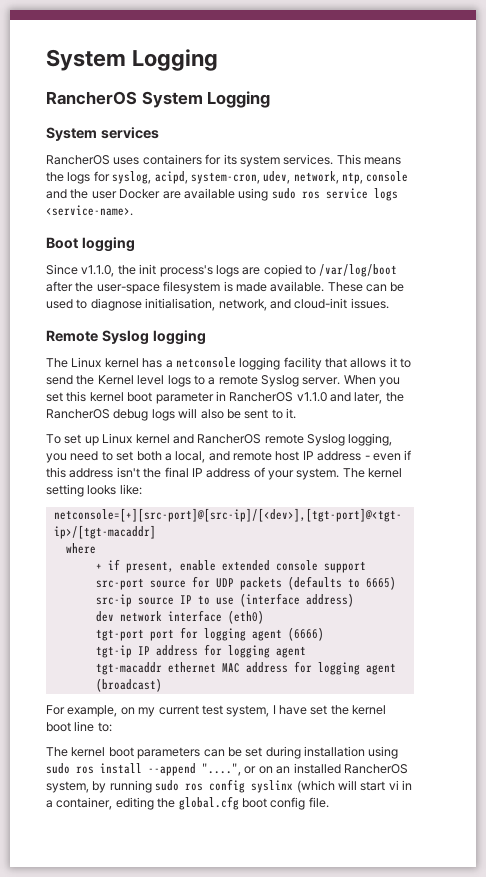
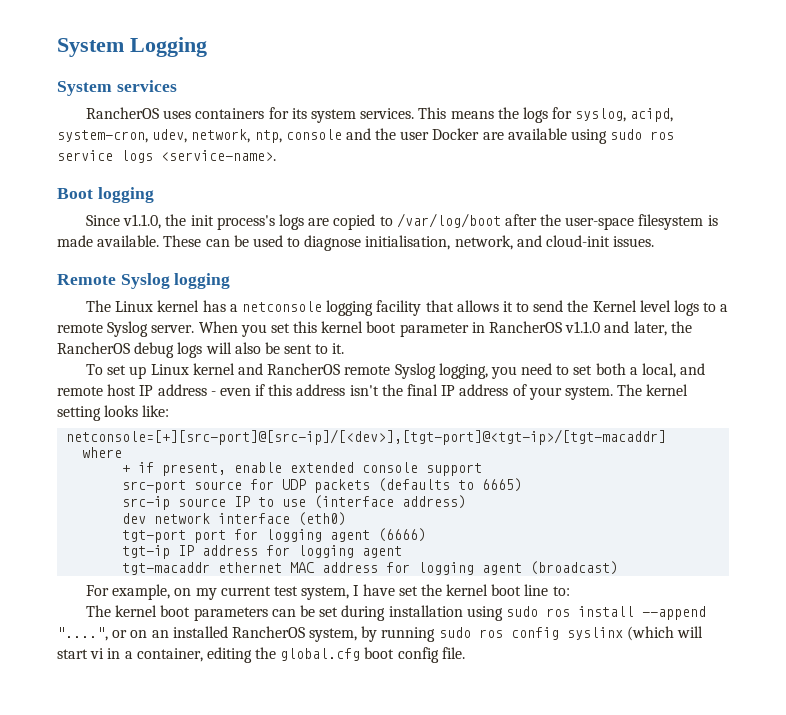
[46,49,219,71] [46,91,271,108] System Logging // RancherOS System Logging -> [57,37,207,57] System Logging

